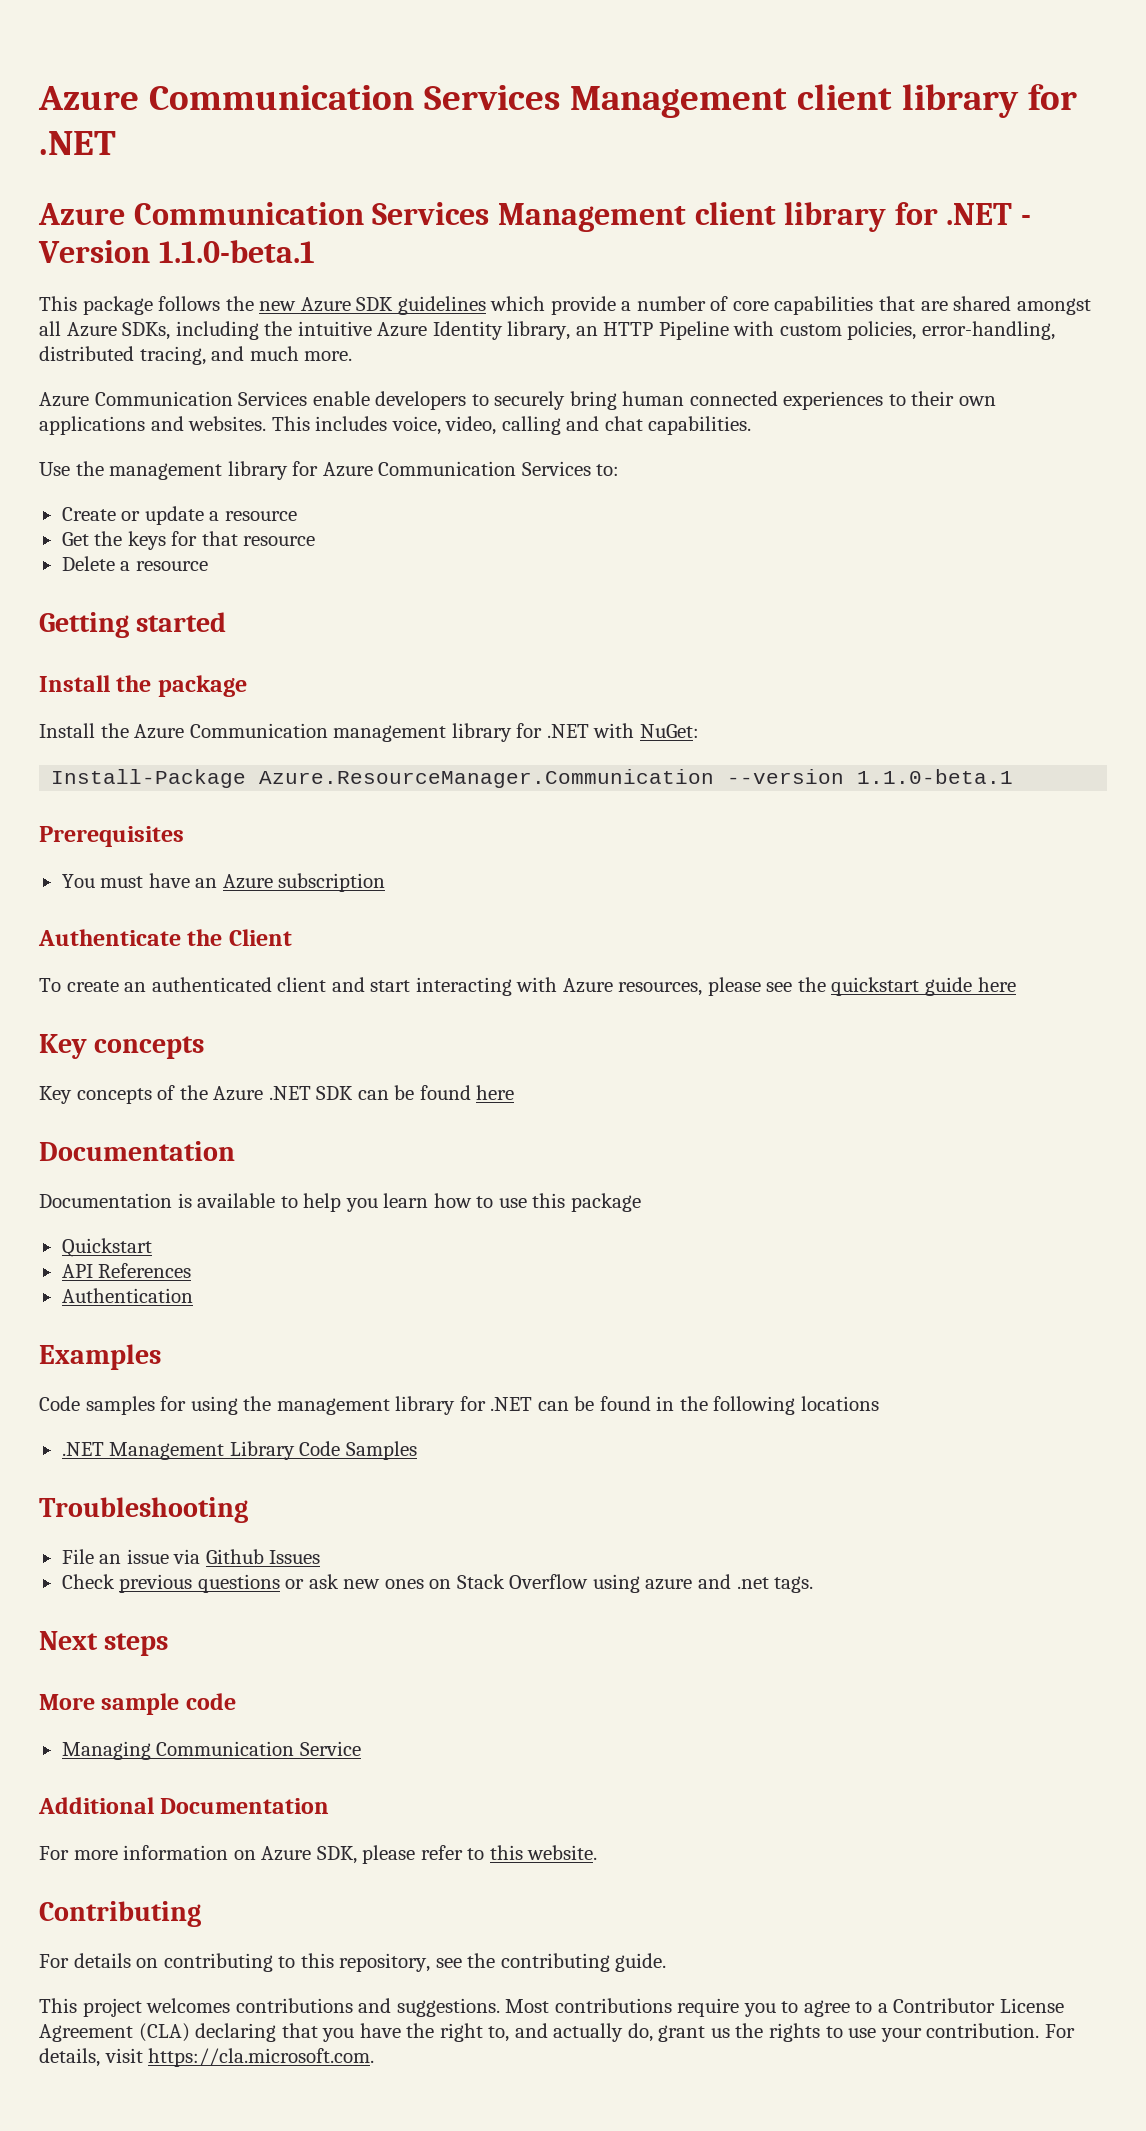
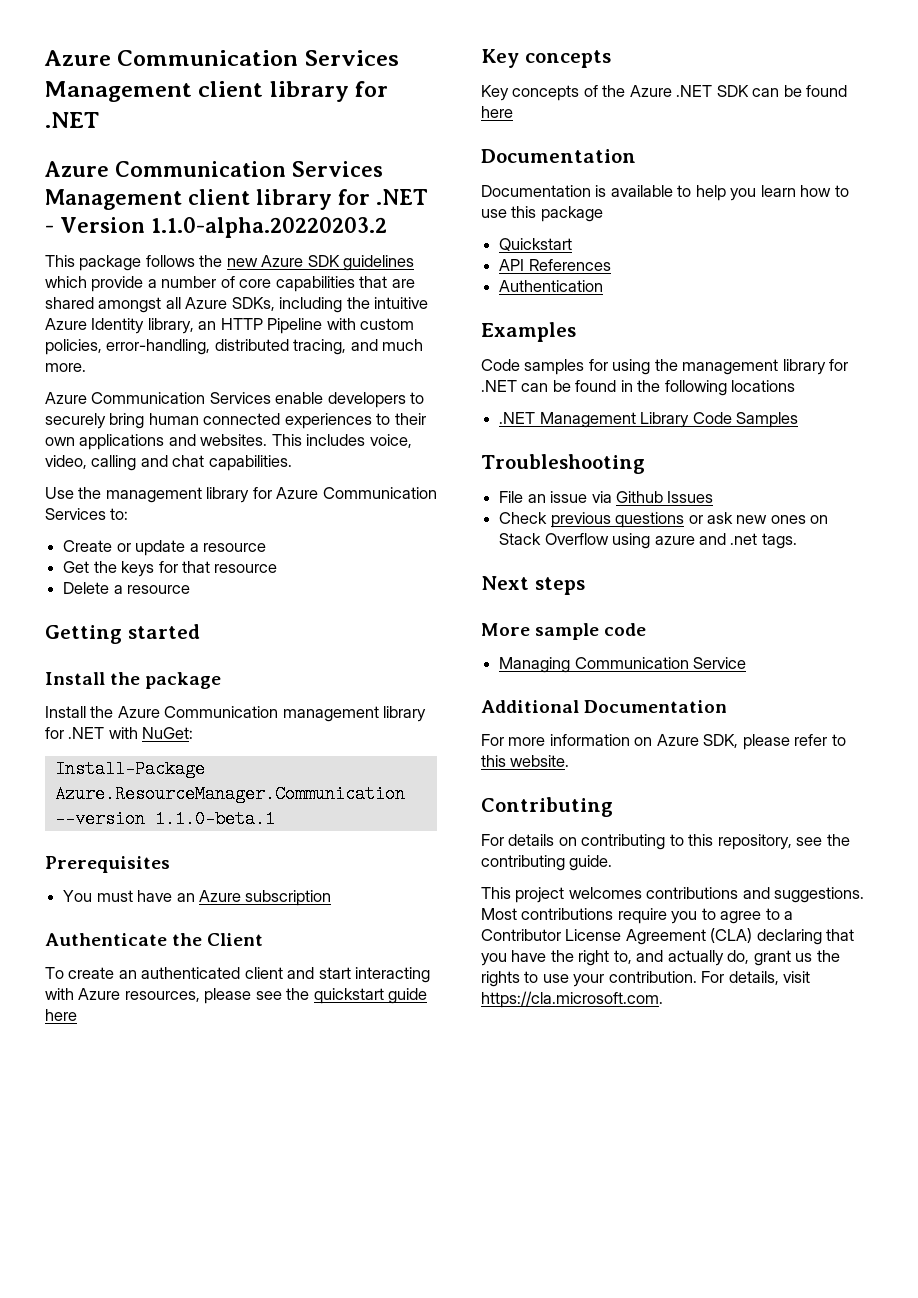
[158,240,315,263] 1.1.0-beta.1 -> [150,217,387,238] 1.1.0-alpha.20220203.2

